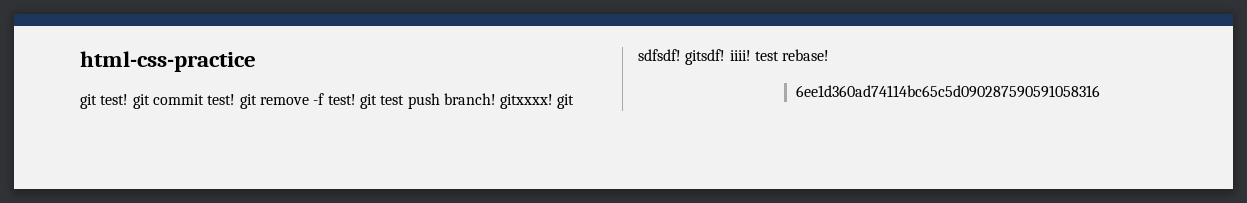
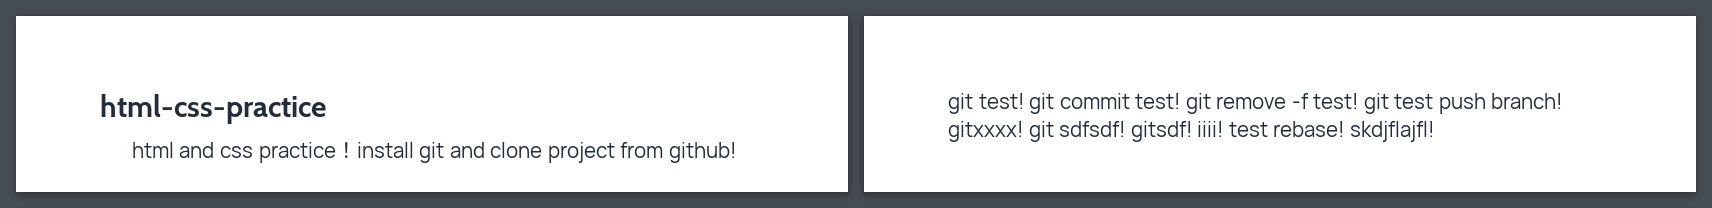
(256, 61) none -> [131,142,736,163] html and css practice！install git and clone project from github!
[795,85,1100,98] // 6ee1d360ad74114bc65c5d090287590591058316 -> [1349,121,1434,142] skdjflajfl!

